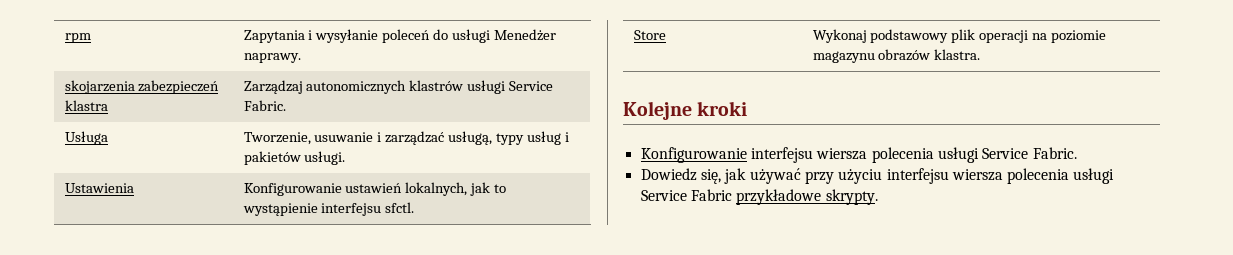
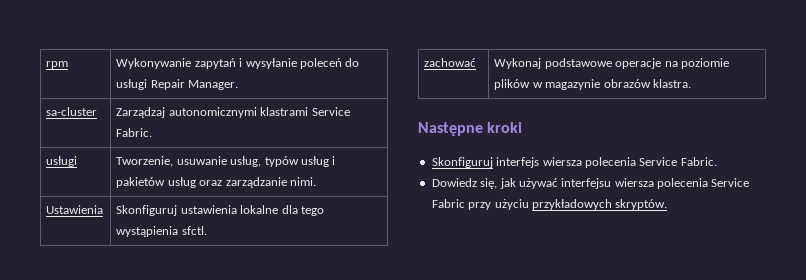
[243,30,305,43] Zapytania -> [116,58,236,69] Wykonywanie zapytań
[494,29,557,41] [243,53,301,63] [64,80,220,94] [64,100,108,111] [243,80,554,94] [243,100,286,111] [64,131,108,145] Menedżer naprawy. // skojarzenia zabezpieczeń klastra | Zarządzaj autonomicznych klastrów usługi Service Fabric. // Usługa -> [150,79,239,90] [46,107,98,116] [116,107,350,118] [116,128,153,137] [46,156,78,167] Repair Manager. // sa-cluster | Zarządzaj autonomicznymi klastrami Service Fabric. // usługi
[377,131,569,145] [243,151,346,165] [64,183,134,193] [243,182,507,196] [242,203,382,216] i zarządzać usługą, typy usług i pakietów usługi. // Ustawienia | Konfigurowanie ustawień lokalnych, jak to wystąpienie interfejsu -> [230,156,336,167] [116,177,316,188] [46,205,104,214] [116,205,324,216] [116,226,179,237] usług, typów usług i pakietów usług oraz zarządzanie nimi. // Ustawienia | Skonfiguruj ustawienia lokalne dla tego wystąpienia
[633,30,666,40] Store -> [424,58,477,67] zachować
[870,29,1107,43] [812,51,875,63] podstawowy plik operacji na poziomie magazynu -> [544,58,729,69] [494,79,601,90] podstawowe operacje na poziomie plików w magazynie
[623,101,692,120] Kolejne -> [418,122,483,136] Następne
[640,147,979,163] Konfigurowanie interfejsu wiersza polecenia usługi -> [431,157,636,168] Skonfiguruj interfejs wiersza polecenia
[804,168,1115,184] przy użyciu interfejsu wiersza polecenia usługi -> [561,178,708,189] interfejsu wiersza polecenia
[736,189,878,205] przykładowe skrypty. -> [468,199,668,210] przy użyciu przykładowych skryptów.

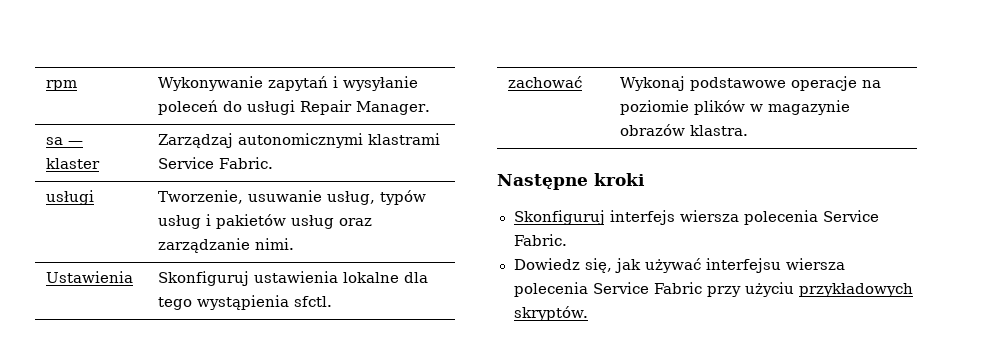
[46,107,98,116] sa-cluster -> [45,137,83,145] [45,158,100,169] sa — klaster

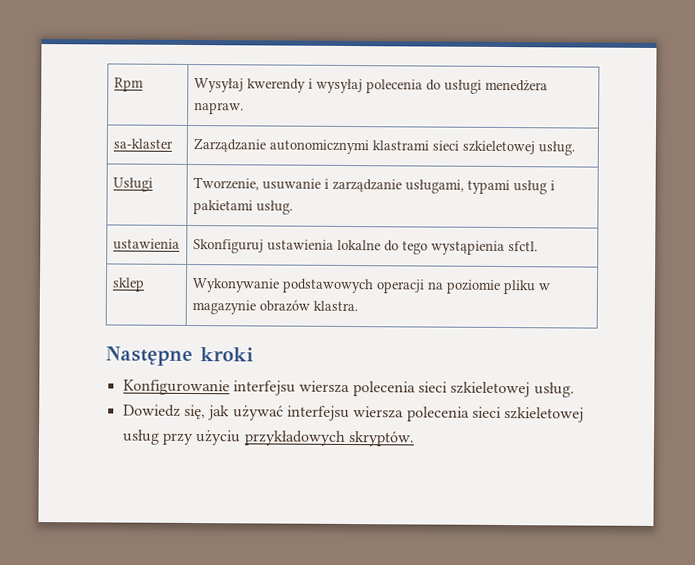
[45,80,77,91] [157,76,418,91] [157,100,430,115] [45,137,83,145] [45,158,100,169] [157,133,440,148] [157,157,273,169] [45,190,94,205] [157,190,426,205] [157,214,372,229] [157,238,294,253] [45,271,133,283] rpm | Wykonywanie zapytań i wysyłanie poleceń do usługi Repair Manager. // sa — klaster | Zarządzaj autonomicznymi klastrami Service Fabric. // usługi | Tworzenie, usuwanie usług, typów usług i pakietów usług oraz zarządzanie nimi. // Ustawienia -> [113,77,144,92] [193,78,548,94] [193,101,244,115] [112,138,173,149] [192,137,575,156] [112,177,153,192] [192,176,555,195] [192,199,293,215] [112,238,180,250] Rpm | Wysyłaj kwerendy i wysyłaj polecenia do usługi menedżera napraw. // sa-klaster | Zarządzanie autonomicznymi klastrami sieci szkieletowej usług. // Usługi | Tworzenie, usuwanie i zarządzanie usługami, typami usług i pakietami usług. // ustawienia
[403,272,428,283] dla -> [383,240,399,252] do
[507,76,582,88] [619,76,857,91] zachować | Wykonaj podstawowe operacje -> [111,277,145,292] [191,277,425,294] sklep | Wykonywanie podstawowych operacji
[693,100,745,115] plików -> [502,280,536,295] pliku
[513,210,879,225] [513,234,568,246] Skonfiguruj interfejs wiersza polecenia Service Fabric. -> [122,379,575,398] Konfigurowanie interfejsu wiersza polecenia sieci szkieletowej usług.
[592,282,703,294] Service Fabric -> [471,406,585,423] [121,429,160,445] sieci szkieletowej usług

